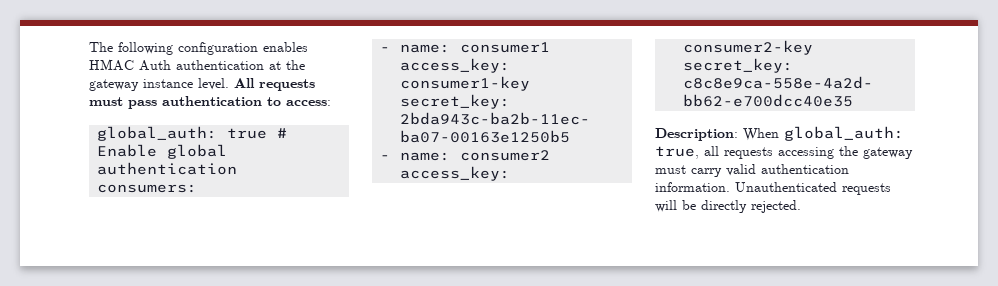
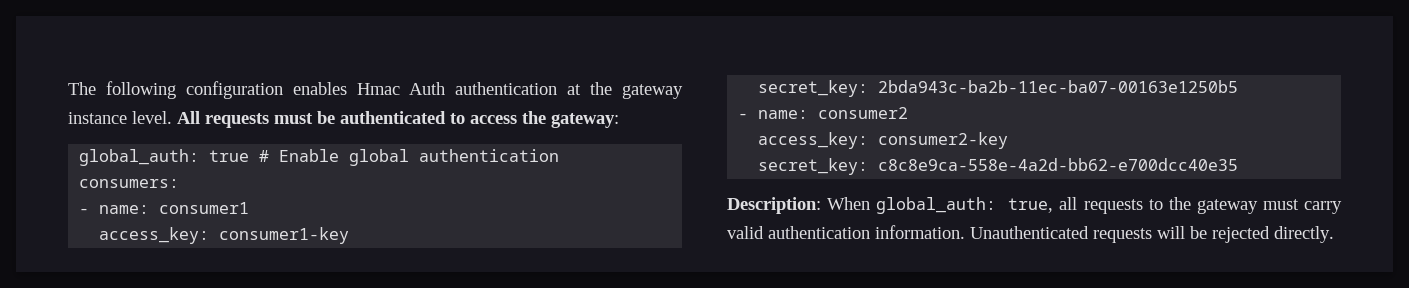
[89,59,134,71] HMAC -> [356,83,400,95] Hmac
[128,96,331,109] pass authentication to access: -> [317,111,619,128] be authenticated to access the gateway:
[778,147,834,159] accessing -> [1148,199,1163,210] to
[701,200,801,213] directly rejected. -> [1212,226,1334,243] rejected directly.

